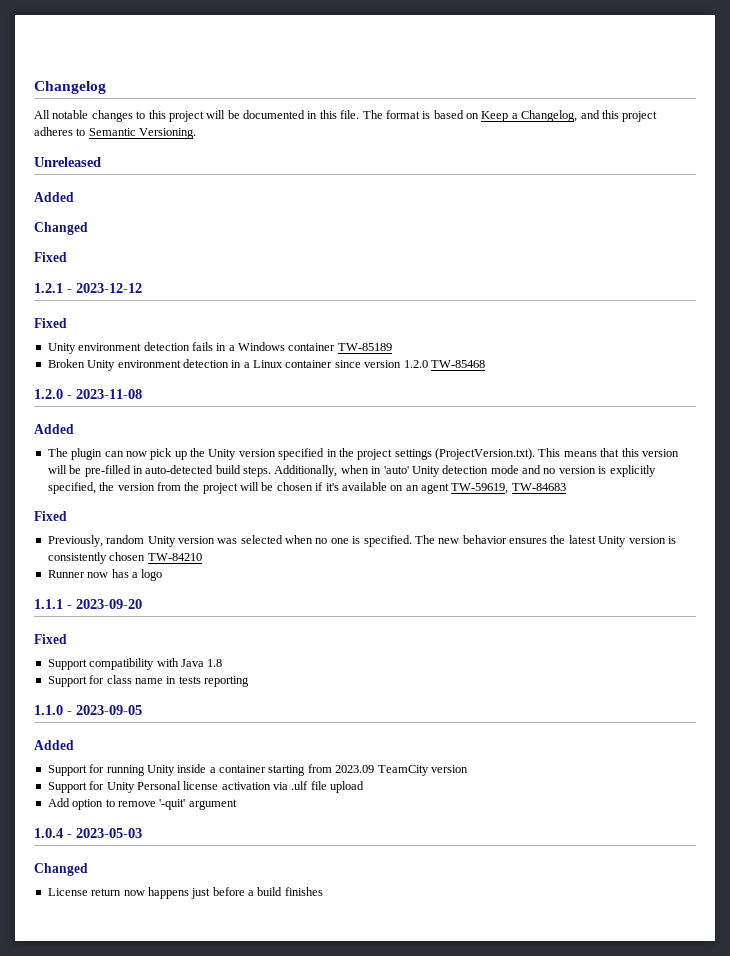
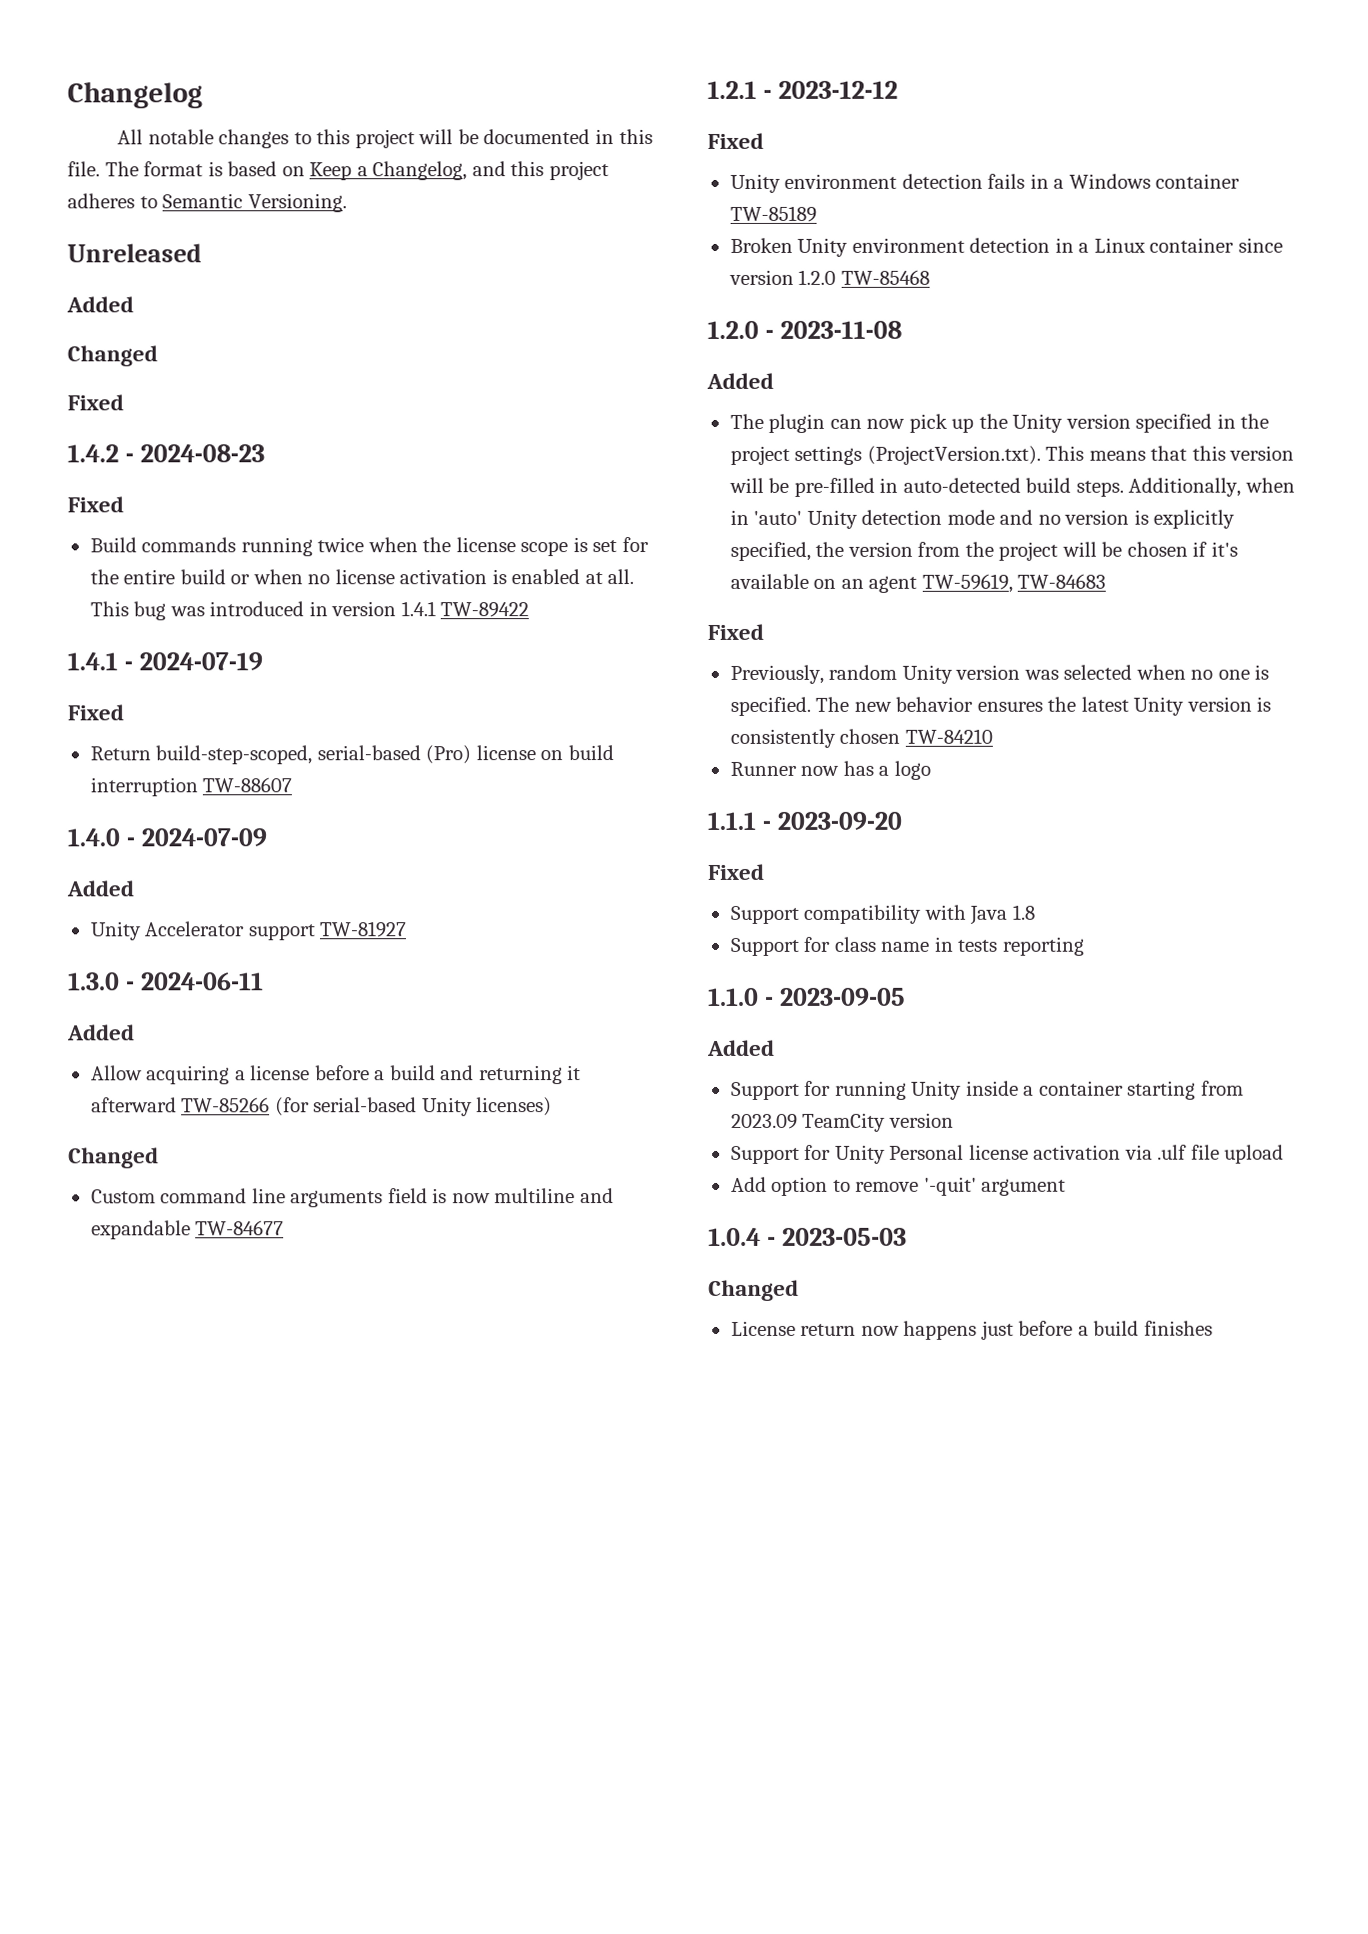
(67, 257) none -> [67,444,265,463] [67,496,124,513] [89,537,649,557] [89,569,635,585] [89,601,530,621] [67,652,263,671] [67,704,124,721] [89,745,614,765] [89,777,293,797] [67,828,267,847] [66,880,134,897] [89,921,407,941] [68,972,264,991] [67,1024,135,1041] [90,1065,582,1085] [90,1097,553,1117] [68,1147,159,1169] [90,1188,614,1208] [90,1220,285,1240] // 1.4.2 - 2024-08-23 // Fixed // Build commands running twice when the license scope is set for the entire build or when no license activation is enabled at all. This bug was introduced in version 1.4.1 TW-89422 // 1.4.1 - 2024-07-19 // Fixed // Return build-step-scoped, serial-based (Pro) license on build interruption TW-88607 // 1.4.0 - 2024-07-09 // Added // Unity Accelerator support TW-81927 // 1.3.0 - 2024-06-11 // Added // Allow acquiring a license before a build and returning it afterward TW-85266 (for serial-based Unity licenses) // Changed // Custom command line arguments field is now multiline and expandable TW-84677

